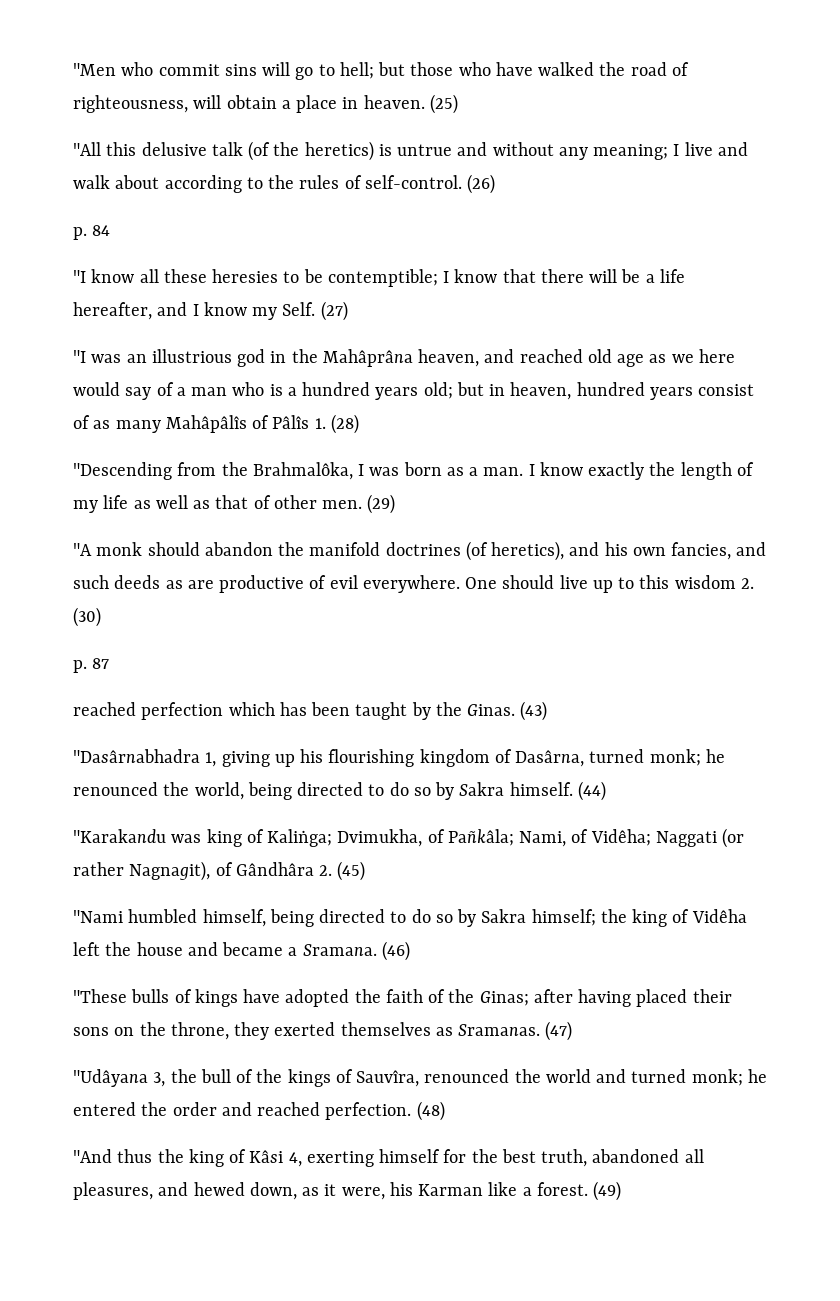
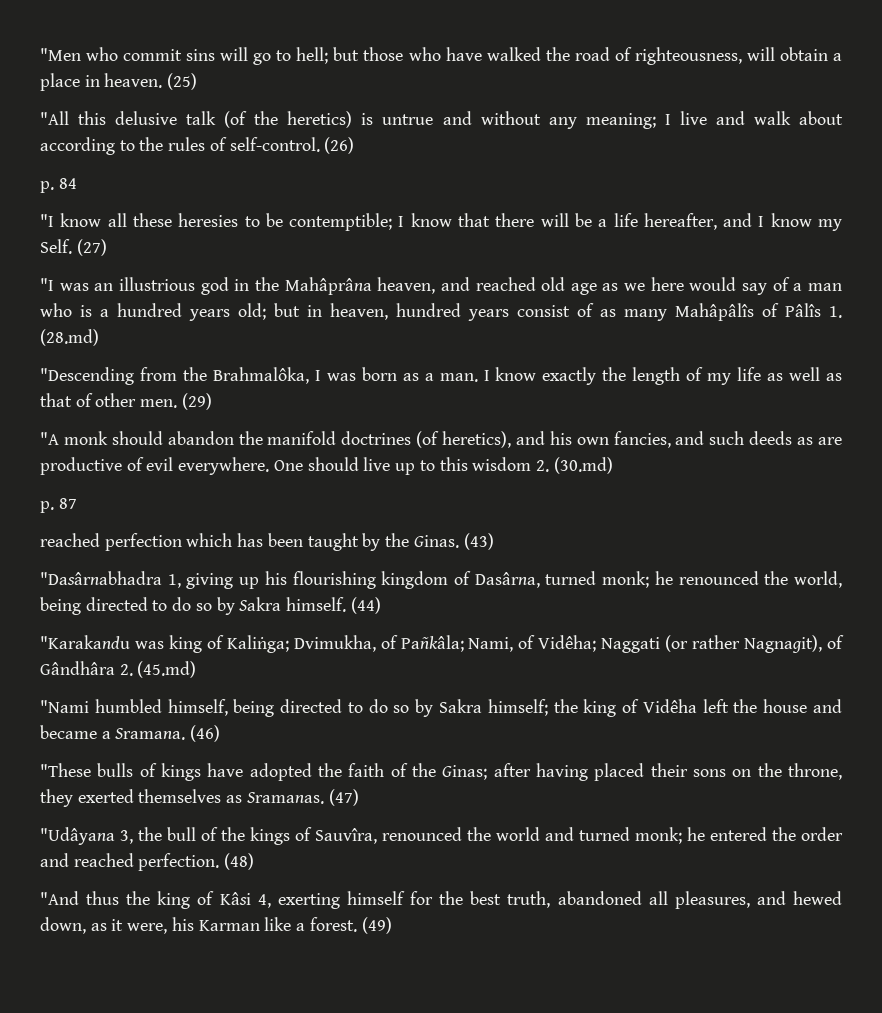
[330,414,359,434] (28) -> [40,329,99,346] (28.md)
[73,607,101,627] (30) -> [553,457,613,474] (30.md)
[337,861,366,881] (45) -> [137,661,197,678] (45.md)

